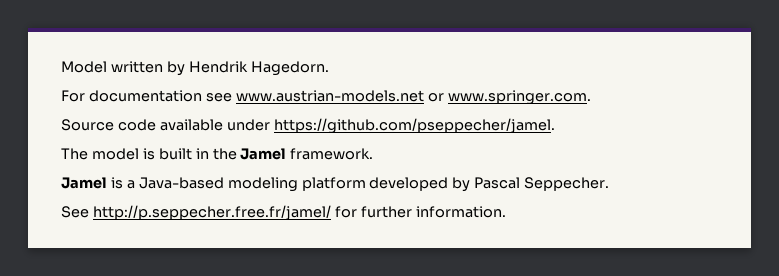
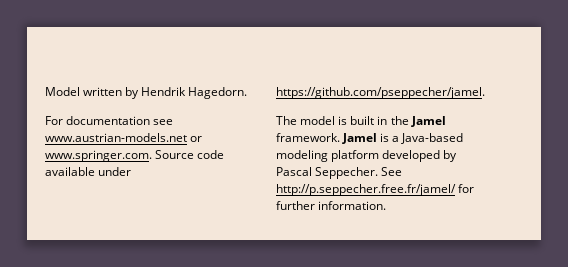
(591, 97) // -> (152, 156) none
(374, 154) // -> (340, 137) none
(610, 184) // -> (379, 173) none

